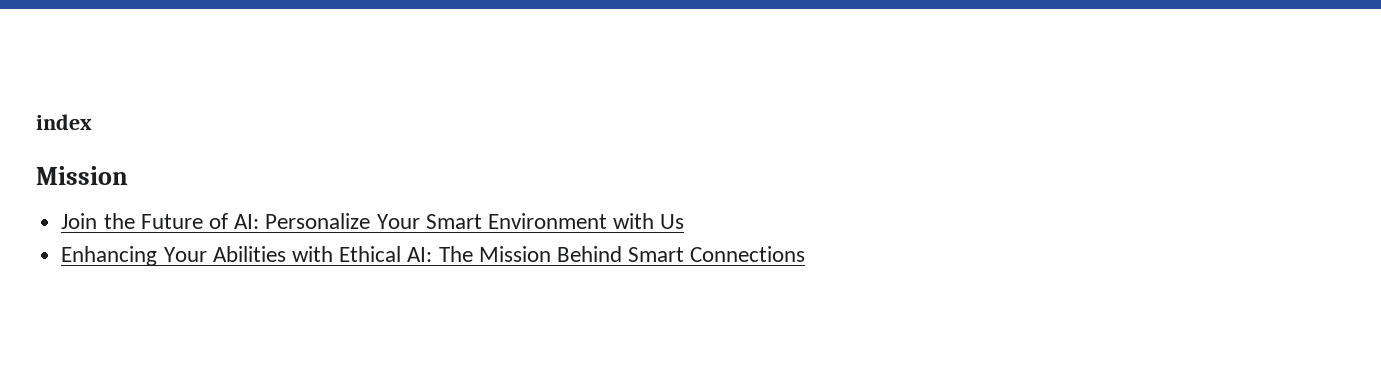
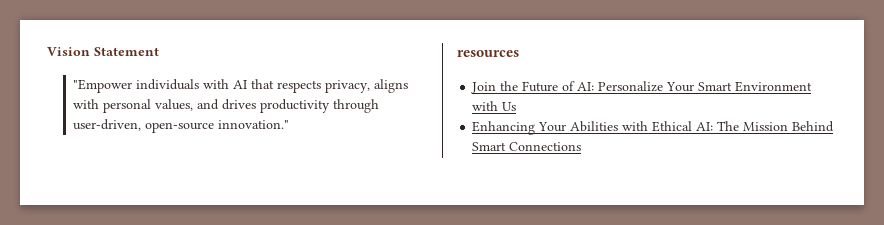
[36,114,92,130] [36,166,128,185] index // Mission -> [47,47,159,56] [73,79,409,93] [73,99,380,113] [73,119,290,133] [457,50,519,57] Vision Statement // "Empower individuals with AI that respects privacy, aligns with personal values, and drives productivity through user-driven, open-source innovation." // resources

